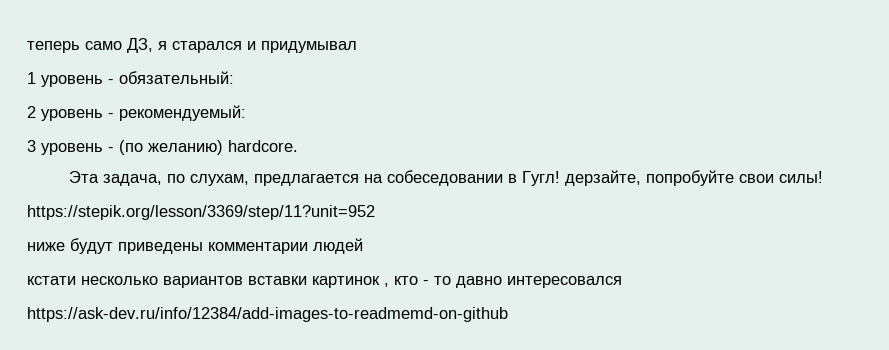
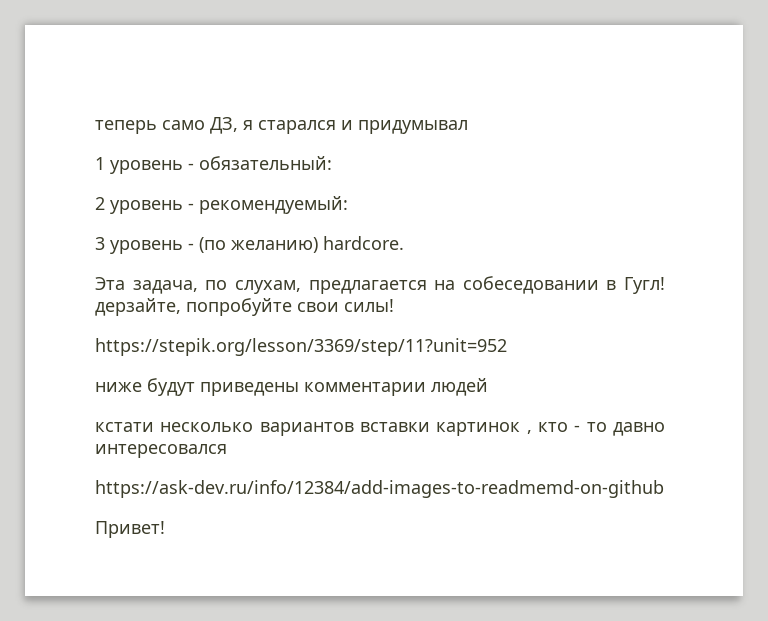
(508, 314) none -> [95,521,165,538] // Привет!

